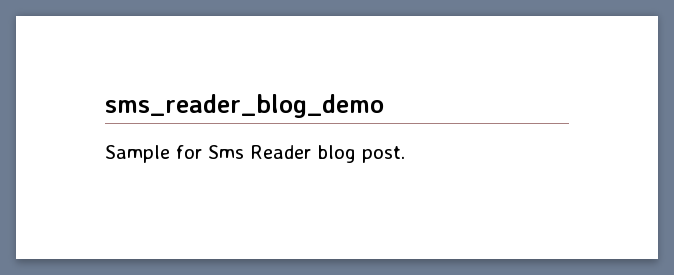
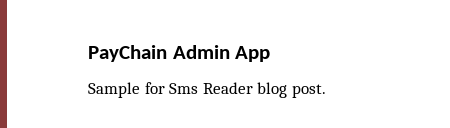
[105,94,384,118] sms_reader_blog_demo -> [88,45,271,62] PayChain Admin App

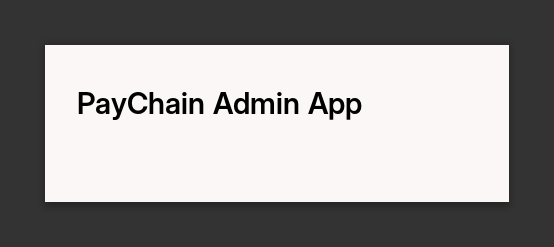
[88,82,326,98] // Sample for Sms Reader blog post. -> (362, 106) none

